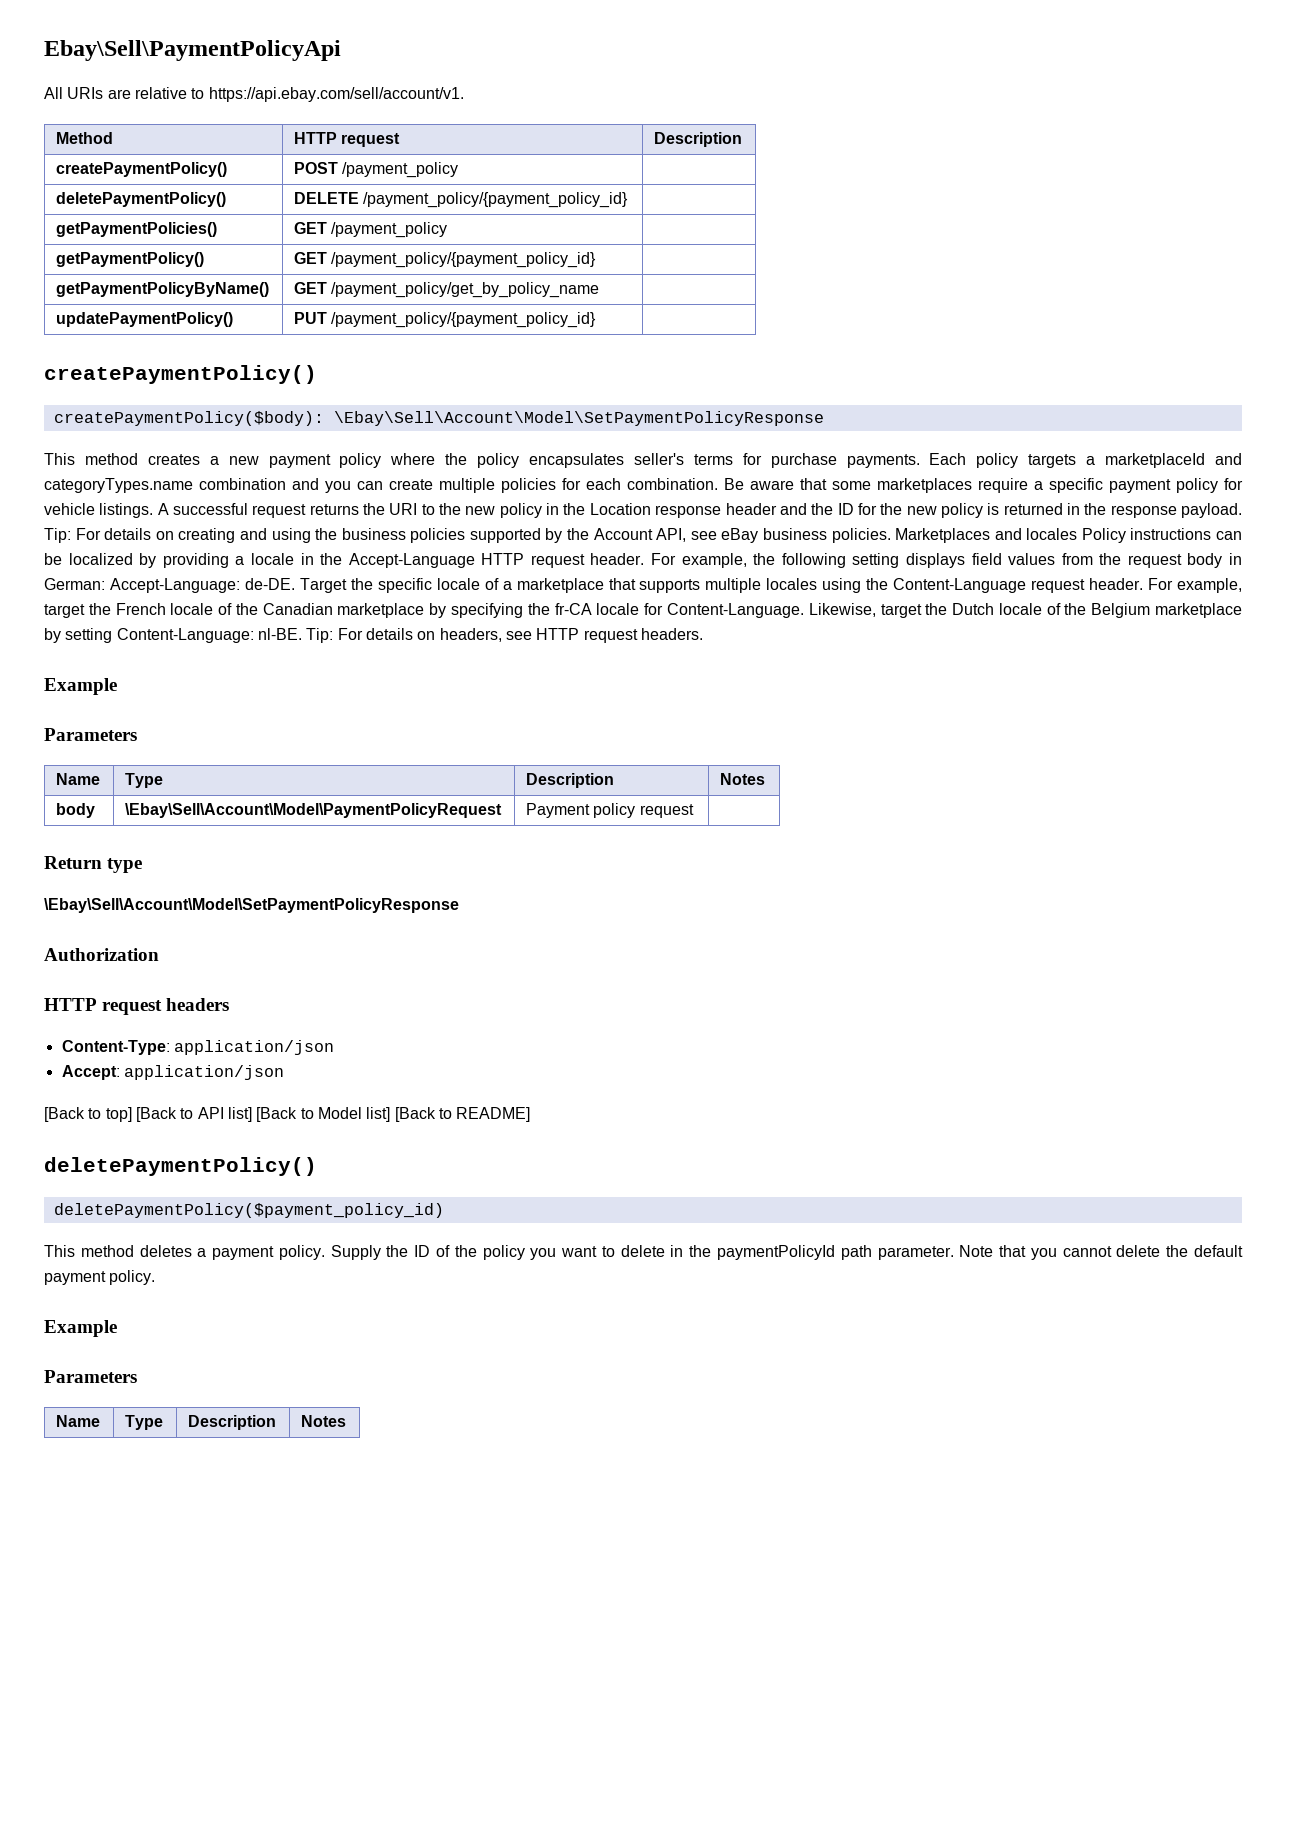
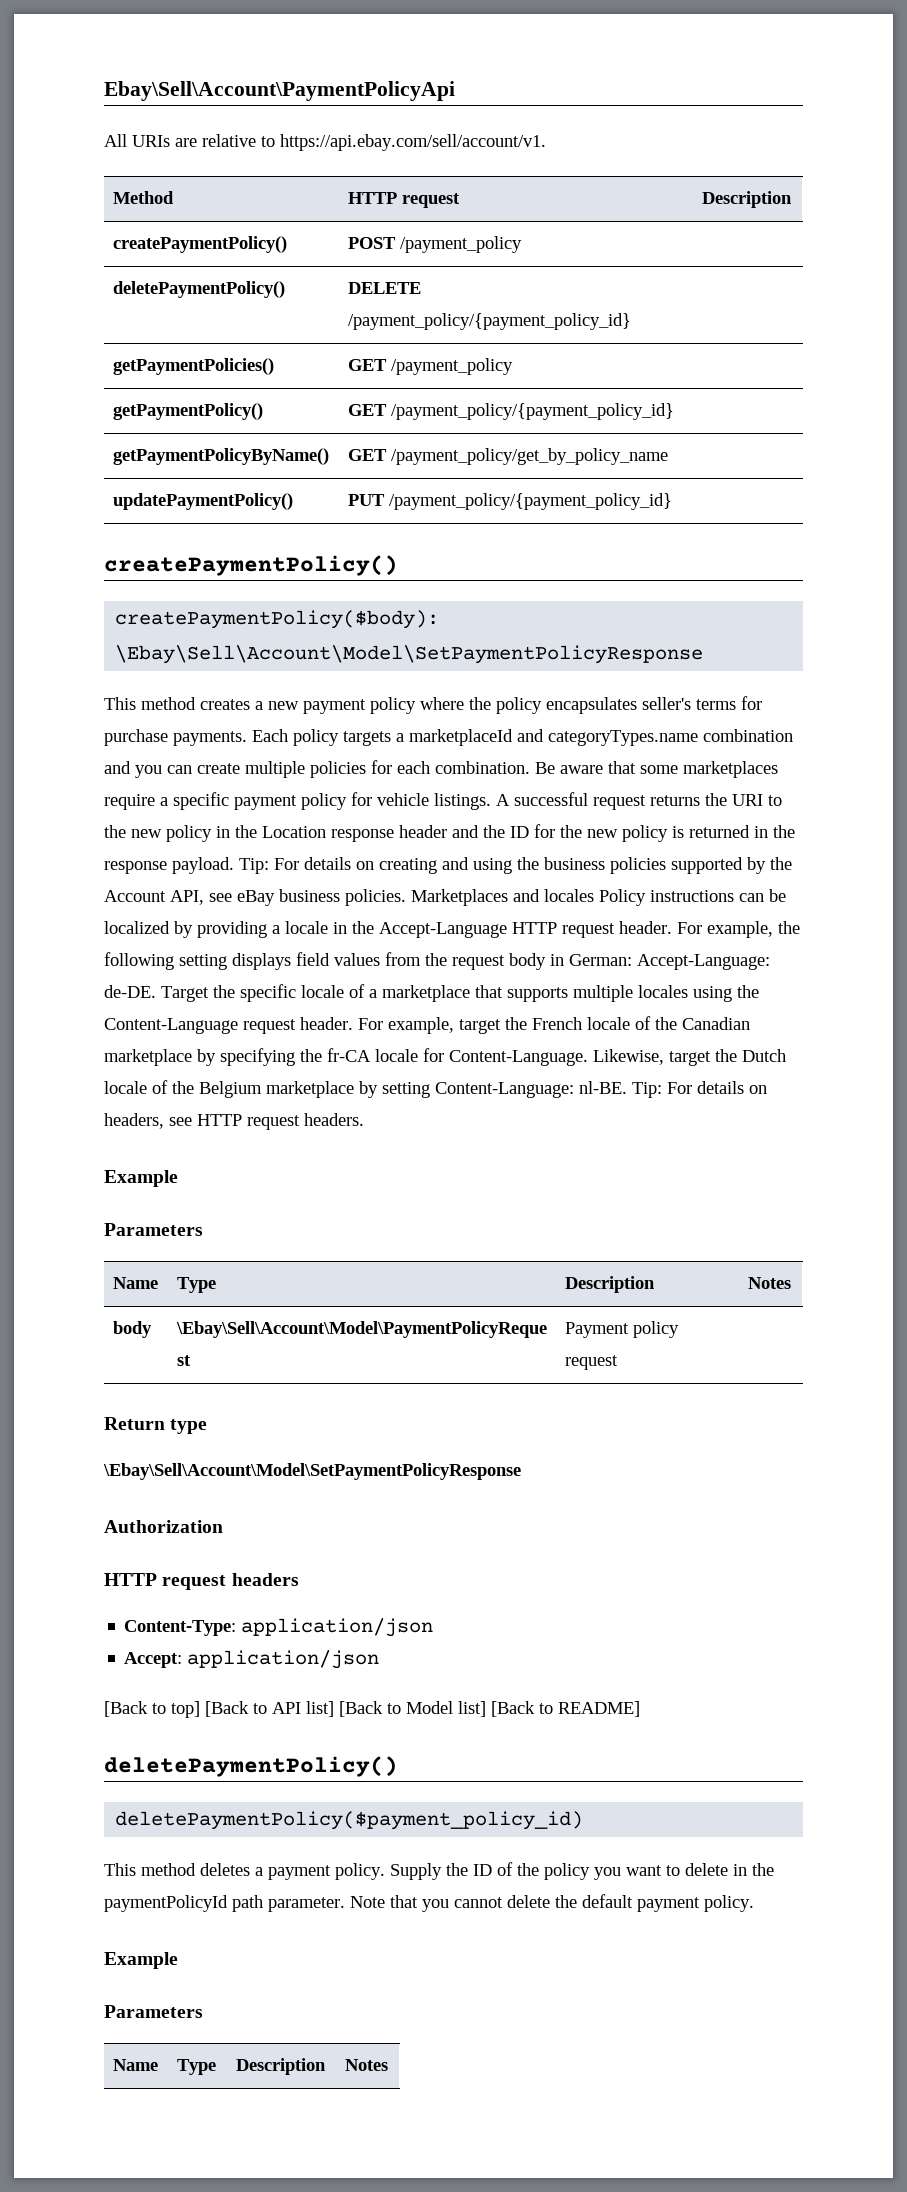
[44,40,341,61] Ebay\Sell\PaymentPolicyApi -> [104,81,455,101] Ebay\Sell\Account\PaymentPolicyApi

